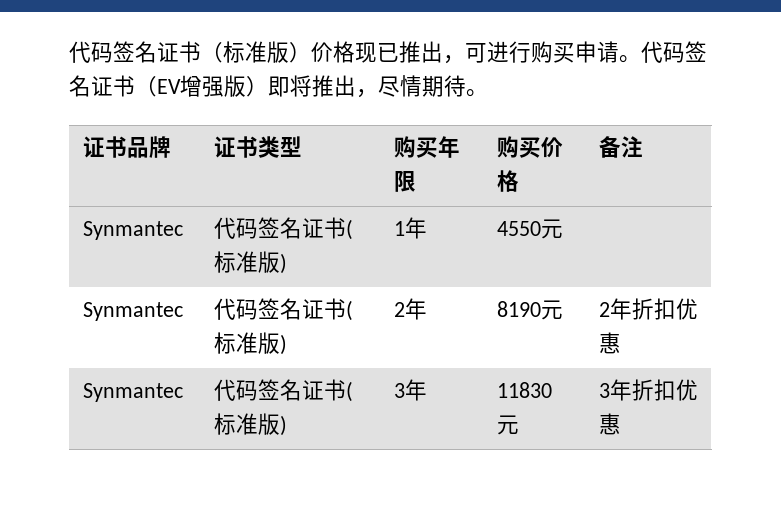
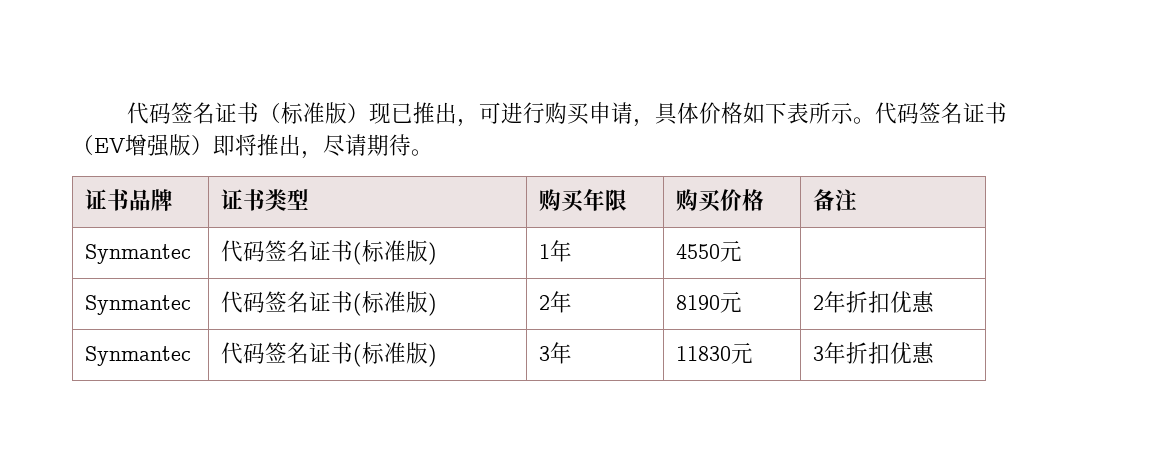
[69,41,355,63] 代码签名证书（标准版）价格 -> [126,102,369,124] 代码签名证书（标准版）
(619, 52) none -> [632,102,853,127] ，具体价格如下表所示
[400,75,422,97] 情 -> [345,134,367,156] 请

